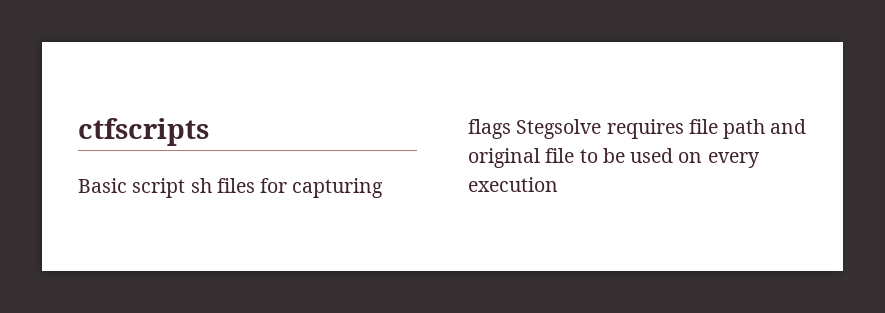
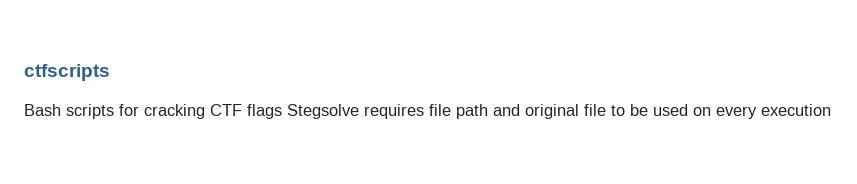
[78,178,384,198] Basic script sh files for capturing -> [24,104,242,119] Bash scripts for cracking CTF

